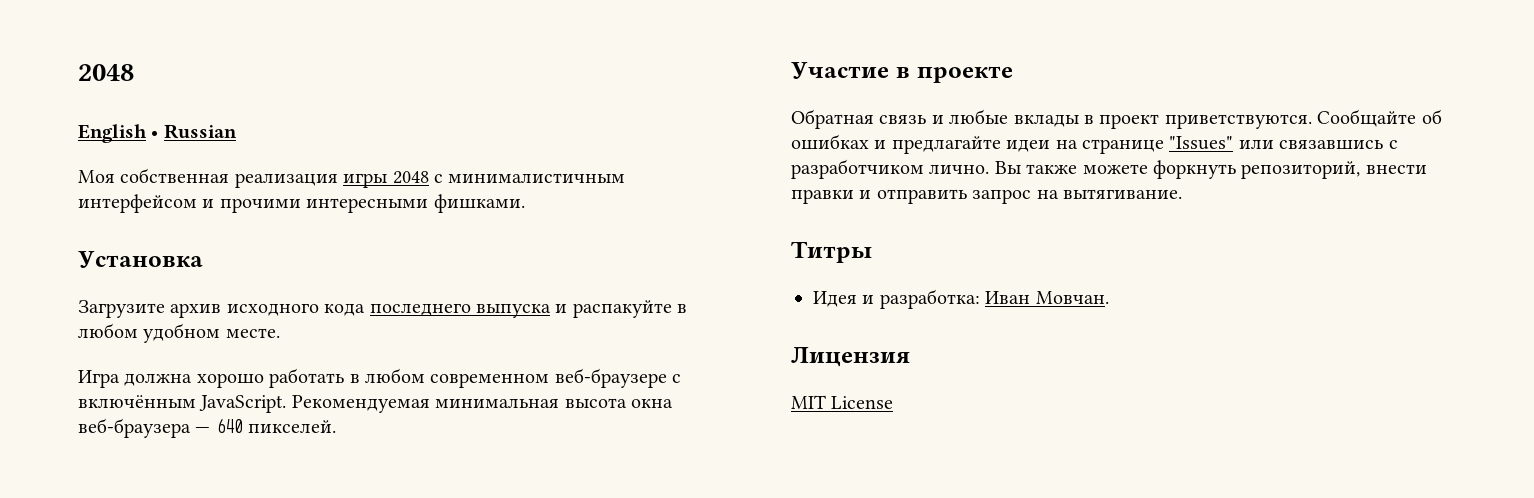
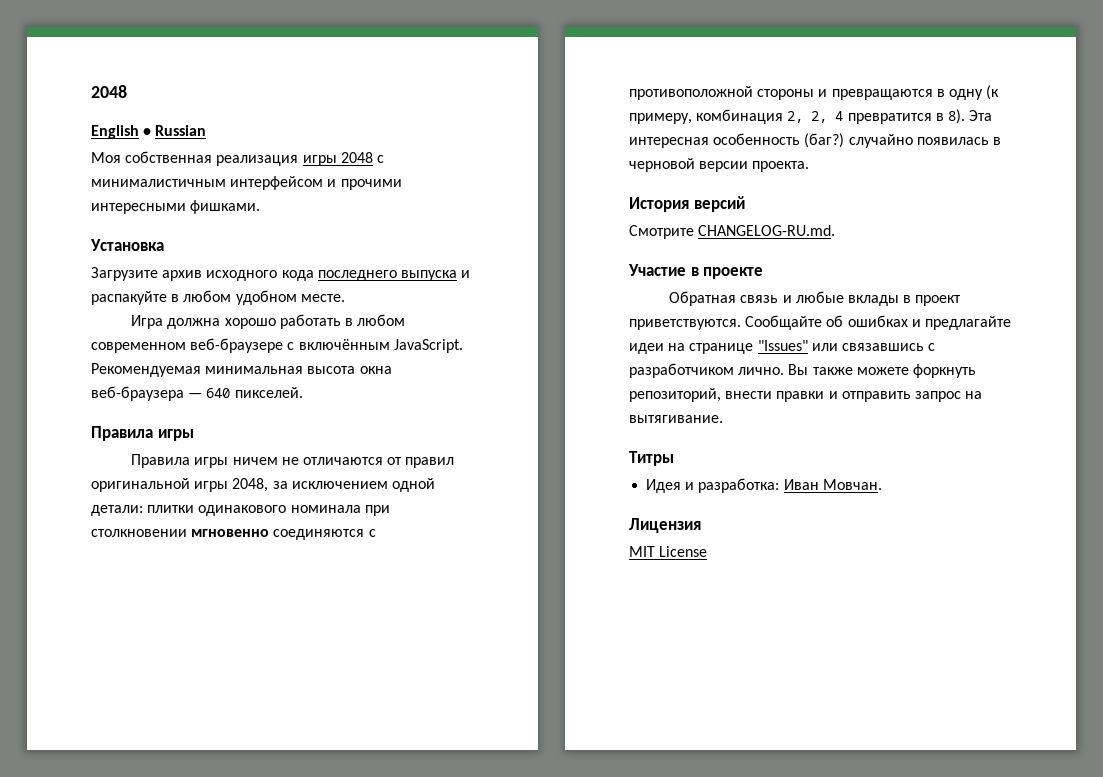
(337, 426) none -> [91,426,194,441] [131,454,455,468] [91,478,435,492] [91,505,390,516] [91,529,376,540] [629,85,1000,100] [629,109,993,124] [629,133,1001,148] [629,158,810,172] [629,196,745,212] [629,225,836,239] // Правила игры // Правила игры ничем не отличаются от правил оригинальной игры 2048, за исключением одной детали: плитки одинакового номинала при столкновении мгновенно соединяются с противоположной стороны и превращаются в одну (к примеру, комбинация 2, 2, 4 превратится в 8). Эта интересная особенность (баг?) случайно появилась в черновой версии проекта. // История версий // Смотрите CHANGELOG-RU.md.

